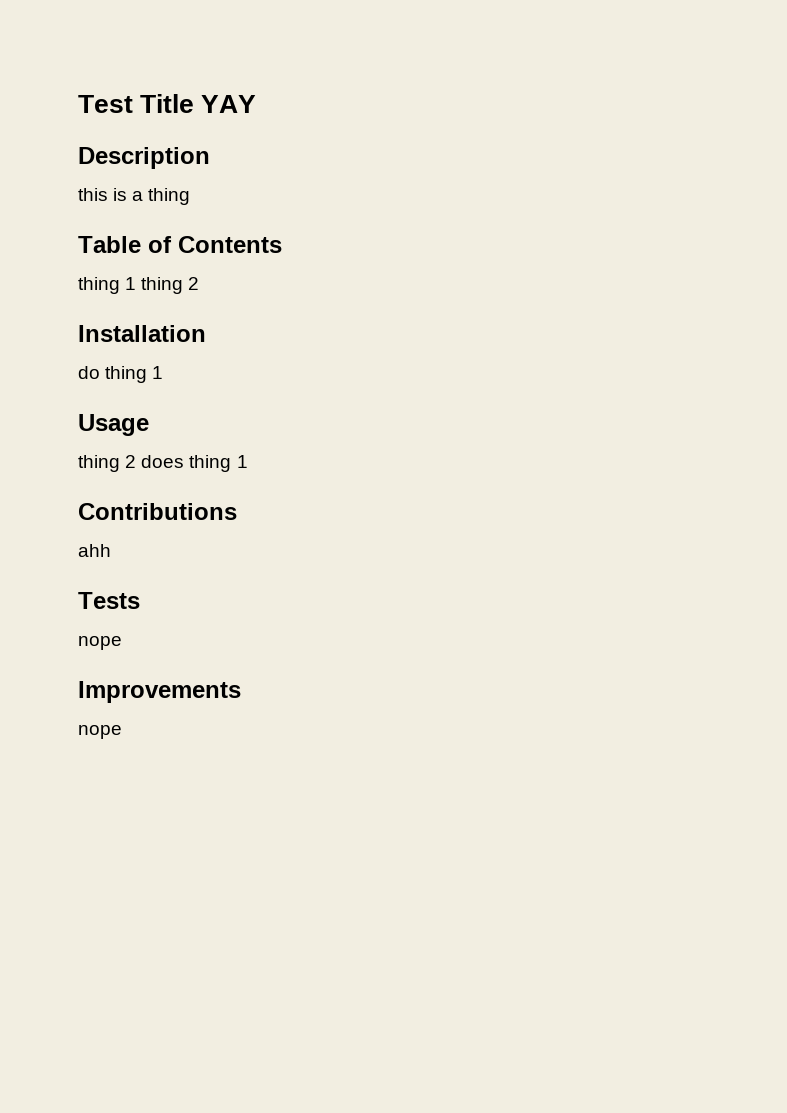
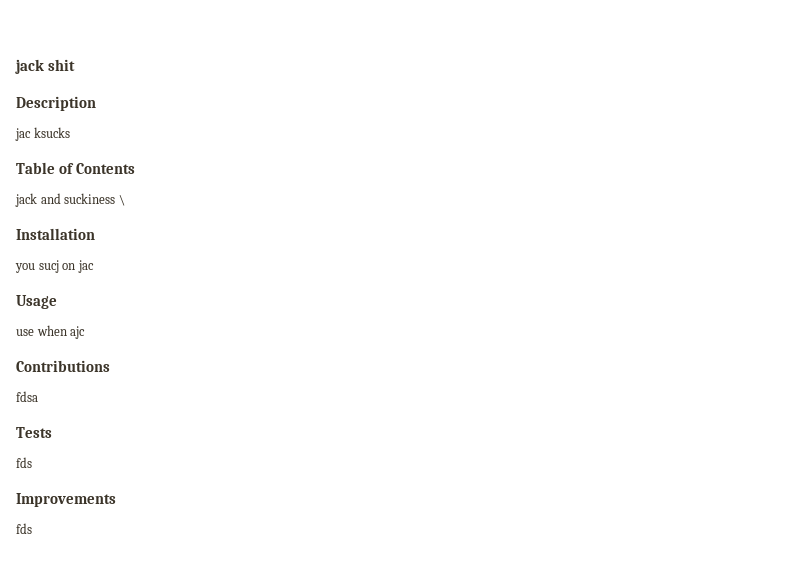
[78,94,257,113] [78,147,210,169] [78,188,191,205] [78,236,282,253] [78,277,200,294] [78,325,206,342] [78,366,164,383] [78,414,149,436] [78,455,248,472] Test Title YAY // Description // this is a thing // Table of Contents // thing 1 thing 2 // Installation // do thing 1 // Usage // thing 2 does thing 1 -> [15,59,76,74] [16,96,96,111] [15,127,70,141] [16,162,135,174] [15,193,125,207] [16,228,95,240] [15,260,94,273] [16,295,57,309] [16,325,86,339] jack shit // Description // jac ksucks // Table of Contents // jack and suckiness \ // Installation // you sucj on jac // Usage // use when ajc
[78,544,111,557] ahh -> [16,391,38,402] fdsa
[78,636,122,650] nope -> [16,457,32,468] fds
[78,725,122,739] nope -> [16,523,32,534] fds

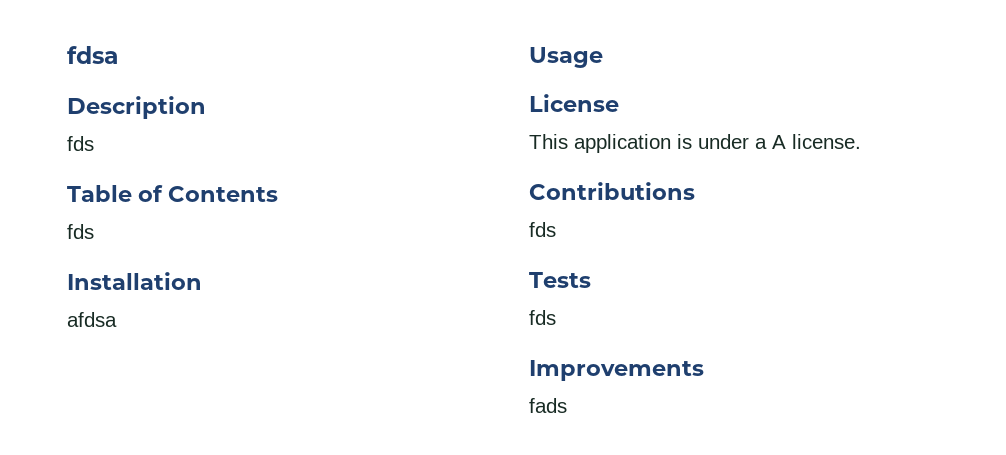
[15,59,76,74] jack shit -> [67,46,119,64] fdsa
[15,127,70,141] jac ksucks -> [67,136,94,151] fds
[15,193,125,207] [16,228,95,240] [15,260,94,273] [16,295,57,309] [16,325,86,339] jack and suckiness \ // Installation // you sucj on jac // Usage // use when ajc -> [67,224,94,239] [67,272,202,290] [67,312,117,327] [529,47,603,68] [529,94,619,112] [529,134,861,153] fds // Installation // afdsa // Usage // License // This application is under a A license.
[16,391,38,402] fdsa -> [529,222,556,237] fds
[16,523,32,534] fds -> [529,398,567,413] fads

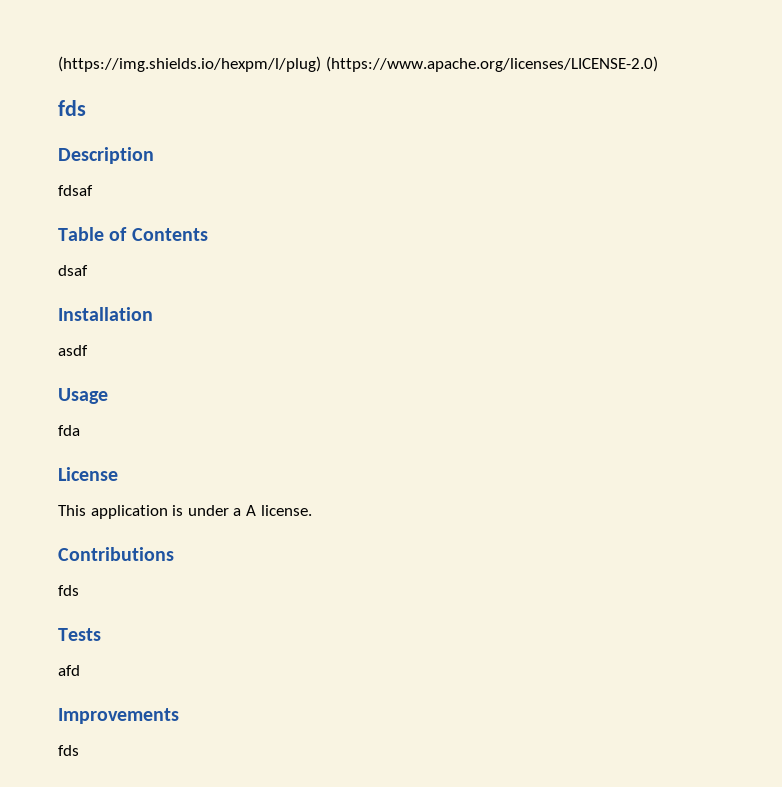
[67,46,119,64] fdsa -> [58,56,658,72] [58,100,86,116] (https://img.shields.io/hexpm/l/plug) (https://www.apache.org/licenses/LICENSE-2.0) // fds
[67,136,94,151] fds -> [58,185,93,196] fdsaf
[67,224,94,239] fds -> [58,265,88,276] dsaf
[67,312,117,327] afdsa -> [58,345,88,356] asdf
(603, 57) none -> [58,425,80,436] // fda
[529,310,556,325] fds -> [58,665,80,676] afd
[529,398,567,413] fads -> [58,745,79,756] fds

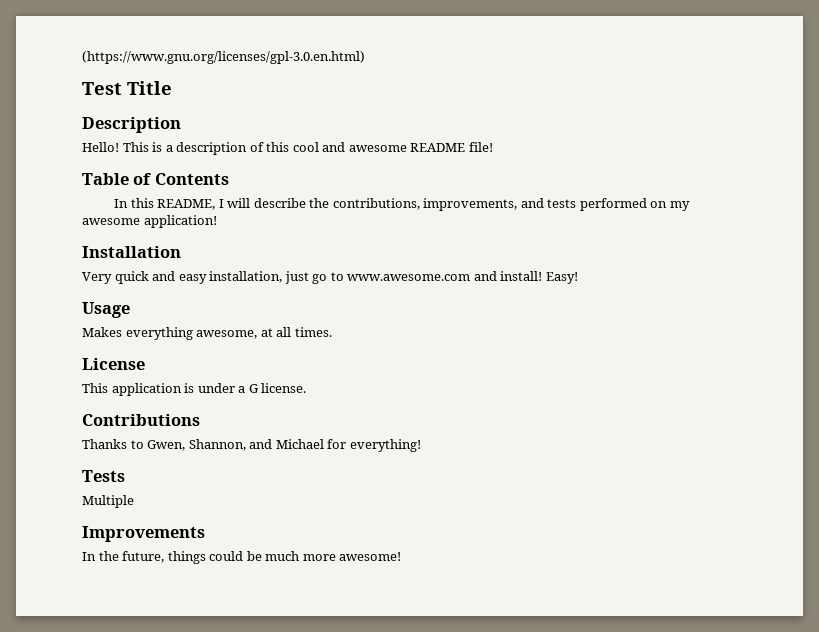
[58,56,658,72] [58,100,86,116] [58,147,154,164] [58,185,93,196] [58,227,208,241] [58,265,88,276] [58,307,153,321] [58,345,88,356] [58,388,108,404] [58,425,80,436] (https://img.shields.io/hexpm/l/plug) (https://www.apache.org/licenses/LICENSE-2.0) // fds // Description // fdsaf // Table of Contents // dsaf // Installation // asdf // Usage // fda -> [82,51,365,64] [82,81,172,95] [82,117,181,133] [82,142,493,155] [82,173,229,185] [114,198,690,211] [82,215,217,228] [82,246,181,258] [82,271,578,284] [82,302,130,318] [82,327,332,340] (https://www.gnu.org/licenses/gpl-3.0.en.html) // Test Title // Description // Hello! This is a description of this cool and awesome README file! // Table of Contents // In this README, I will describe the contributions, improvements, and tests performed on my awesome application! // Installation // Very quick and easy installation, just go to www.awesome.com and install! Easy! // Usage // Makes everything awesome, at all times.
[245,505,256,516] A -> [248,384,259,393] G
[58,585,79,596] fds -> [82,439,421,452] Thanks to Gwen, Shannon, and Michael for everything!
[58,665,80,676] afd -> [82,495,134,508] Multiple
[58,745,79,756] fds -> [82,551,402,564] In the future, things could be much more awesome!

